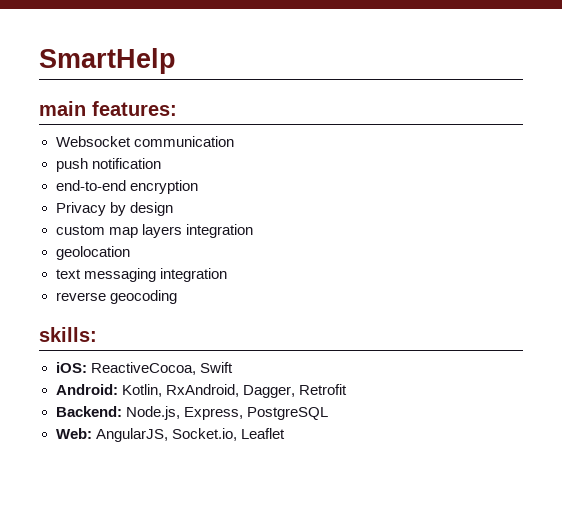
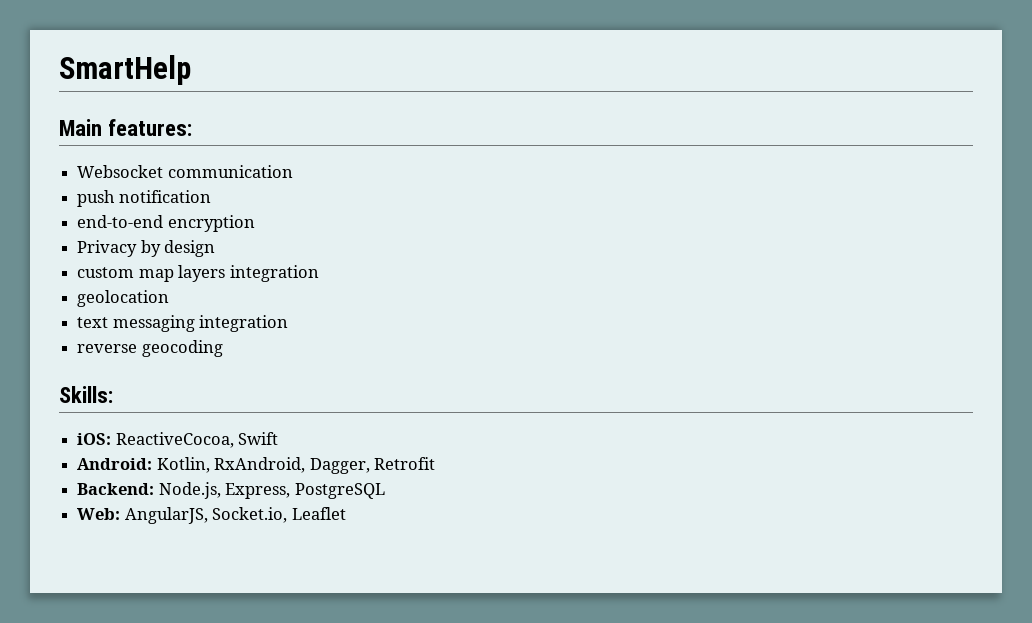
[39,101,86,116] main -> [59,119,102,136] Main
[39,327,97,342] skills: -> [59,386,113,403] Skills:

